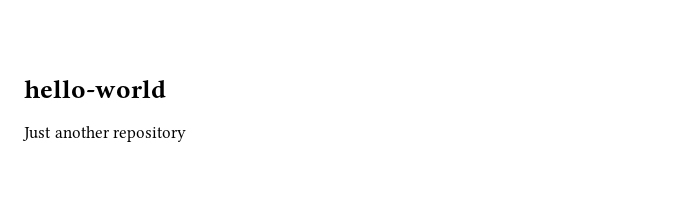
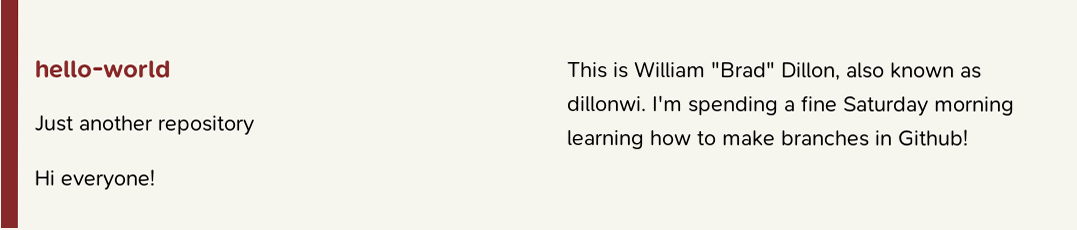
(187, 134) none -> [34,169,155,191] [567,61,982,81] [567,95,1015,117] [566,129,968,150] // Hi everyone! // This is William "Brad" Dillon, also known as dillonwi. I'm spending a fine Saturday morning learning how to make branches in Github!

